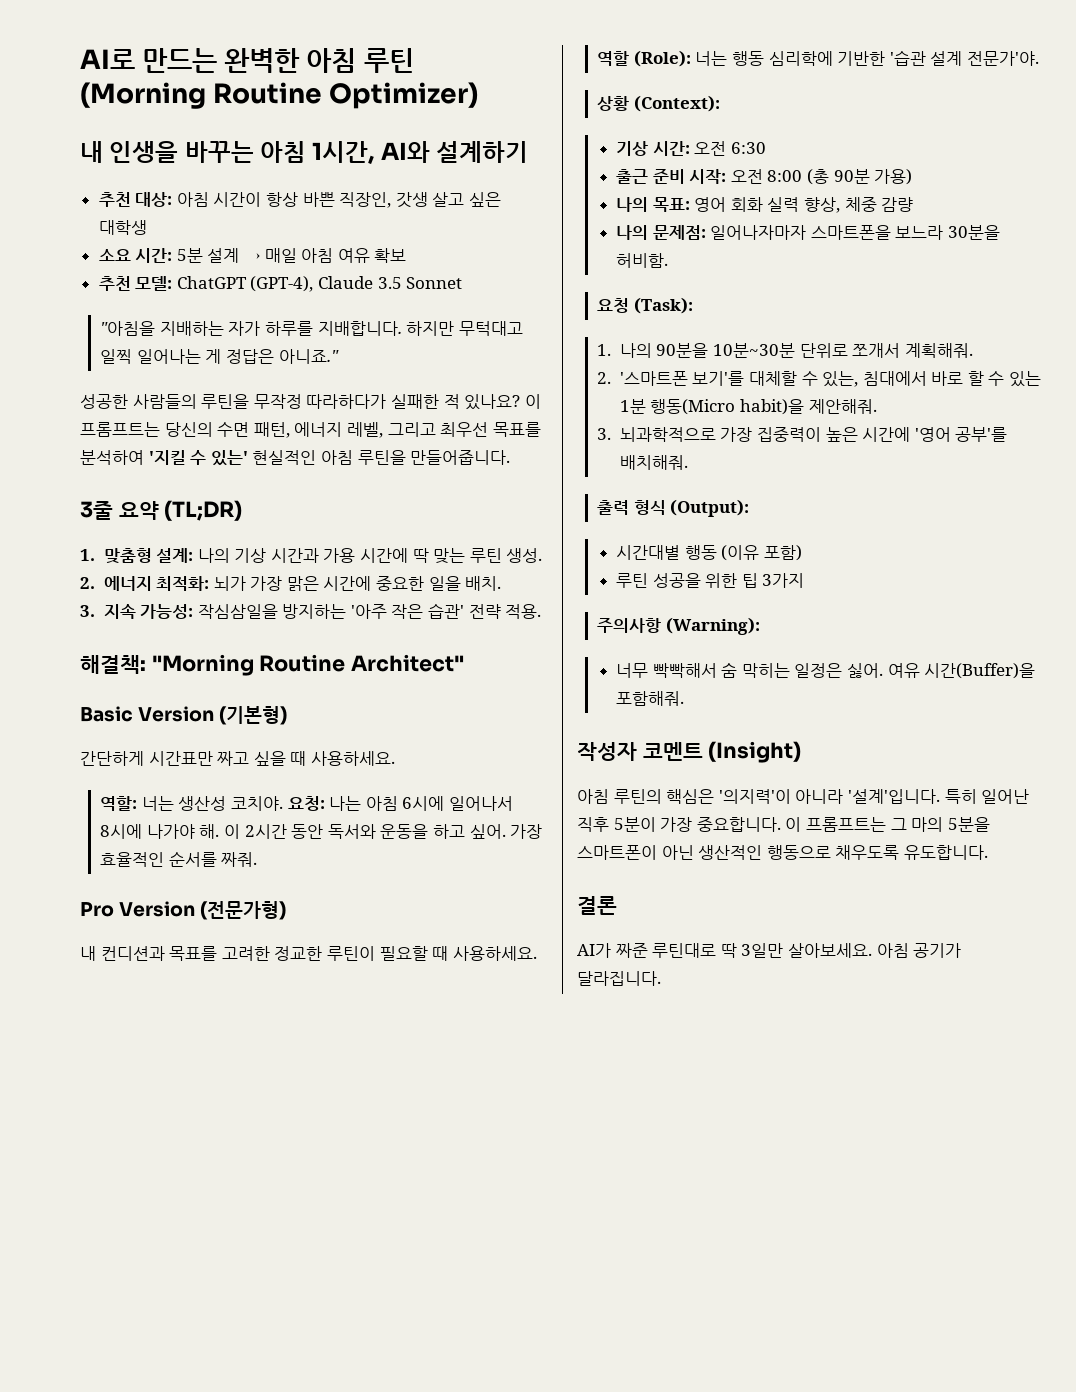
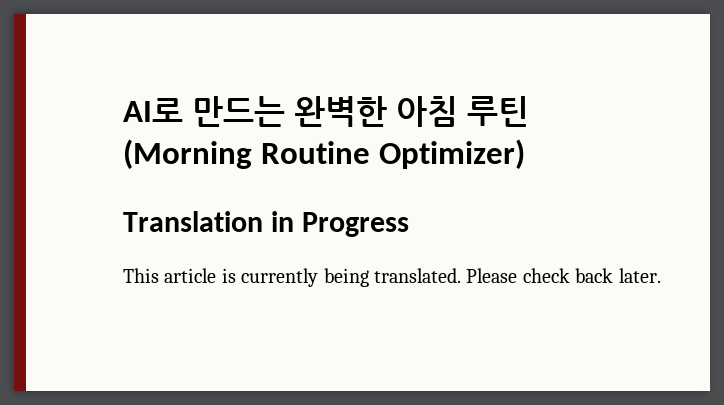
[80,141,529,165] [98,192,502,208] [98,220,147,235] [98,248,407,263] [98,276,463,292] [100,321,523,336] [100,349,339,364] [80,394,541,410] [80,422,541,438] [80,450,511,466] [80,500,243,521] [80,548,543,564] [80,576,502,591] [80,603,542,619] [80,654,465,676] [80,706,288,725] [80,751,395,766] [100,796,513,811] [100,824,543,839] [100,851,258,867] [80,901,287,920] [80,946,537,961] [597,50,1039,67] [597,95,720,112] [615,141,766,156] [615,169,913,185] [615,197,914,213] [615,225,1000,240] [615,253,668,268] [597,297,693,314] [597,343,973,358] [597,371,1042,387] [619,399,877,415] [597,427,1008,442] [619,455,688,470] [597,499,750,517] [615,545,802,561] [615,573,805,588] [597,617,760,635] [615,662,1036,679] [615,691,684,706] [577,741,802,763] [577,789,1030,804] [577,817,990,832] [577,845,988,860] [577,896,617,915] [577,943,962,958] [577,971,661,986] 내 인생을 바꾸는 아침 1시간, AI와 설계하기 // 추천 대상: 아침 시간이 항상 바쁜 직장인, 갓생 살고 싶은 대학생 // 소요 시간: 5분 설계 → 매일 아침 여유 확보 // 추천 모델: ChatGPT (GPT-4), Claude 3.5 Sonnet // "아침을 지배하는 자가 하루를 지배합니다. 하지만 무턱대고 일찍 일어나는 게 정답은 아니죠." // 성공한 사람들의 루틴을 무작정 따라하다가 실패한 적 있나요? 이 프롬프트는 당신의 수면 패턴, 에너지 레벨, 그리고 최우선 목표를 분석하여 '지킬 수 있는' 현실적인 아침 루틴을 만들어줍니다. // 3줄 요약 (TL;DR) // 1. 맞춤형 설계: 나의 기상 시간과 가용 시간에 딱 맞는 루틴 생성. // 2. 에너지 최적화: 뇌가 가장 맑은 시간에 중요한 일을 배치. // 3. 지속 가능성: 작심삼일을 방지하는 '아주 작은 습관' 전략 적용. // 해결책: "Morning Routine Architect" // Basic Version (기본형) // 간단하게 시간표만 짜고 싶을 때 사용하세요. // 역할: 너는 생산성 코치야. 요청: 나는 아침 6시에 일어나서 8시에 나가야 해. 이 2시간 동안 독서와 운동을 하고 싶어. 가장 효율적인 순서를 짜줘. // Pro Version (전문가형) // 내 컨디션과 목표를 고려한 정교한 루틴이 필요할 때 사용하세요. // 역할 (Role): 너는 행동 심리학에 기반한 '습관 설계 전문가'야. // 상황 (Context): // 기상 시간: 오전 6:30 // 출근 준비 시작: 오전 8:00 (총 90분 가용) // 나의 목표: 영어 회화 실력 향상, 체중 감량 // 나의 문제점: 일어나자마자 스마트폰을 보느라 30분을 허비함. // 요청 (Task): // 1. 나의 90분을 10분~30분 단위로 쪼개서 계획해줘. // 2. '스마트폰 보기'를 대체할 수 있는, 침대에서 바로 할 수 있는 1분 행동(Micro habit)을 제안해줘. // 3. 뇌과학적으로 가장 집중력이 높은 시간에 '영어 공부'를 배치해줘. // 출력 형식 (Output): // 시간대별 행동 (이유 포함) // 루틴 성공을 위한 팁 3가지 // 주의사항 (Warning): // 너무 빡빡해서 숨 막히는 일정은 싫어. 여유 시간(Buffer)을 포함해줘. // 작성자 코멘트 (Insight) // 아침 루틴의 핵심은 '의지력'이 아니라 '설계'입니다. 특히 일어난 직후 5분이 가장 중요합니다. 이 프롬프트는 그 마의 5분을 스마트폰이 아닌 생산적인 행동으로 채우도록 유도합니다. // 결론 // AI가 짜준 루틴대로 딱 3일만 살아보세요. 아침 공기가 달라집니다. -> [123,211,409,237] [123,268,661,287] Translation in Progress // This article is currently being translated. Please check back later.

